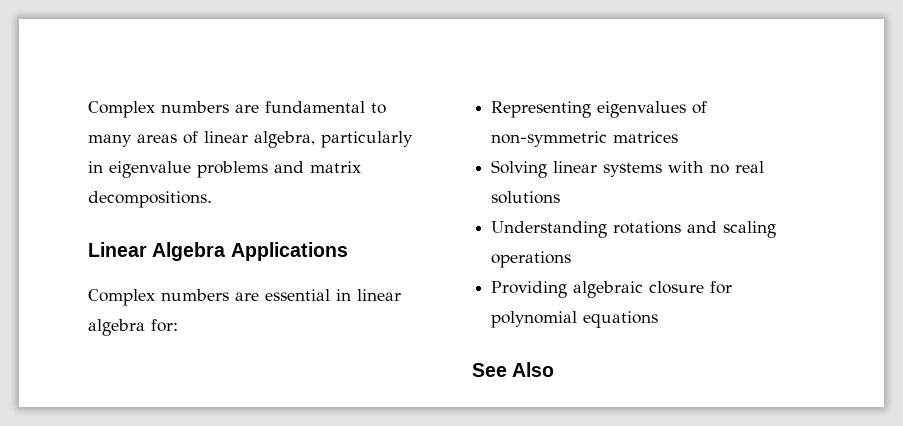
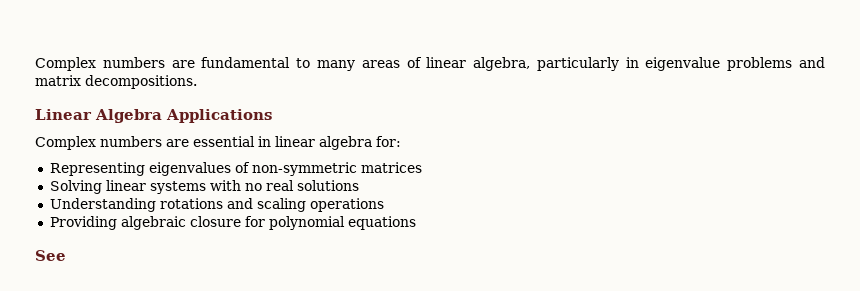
[512,362,555,377] Also -> (66, 255) none

